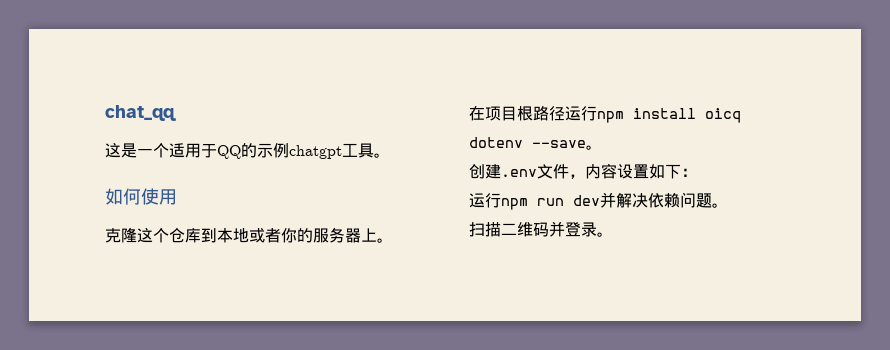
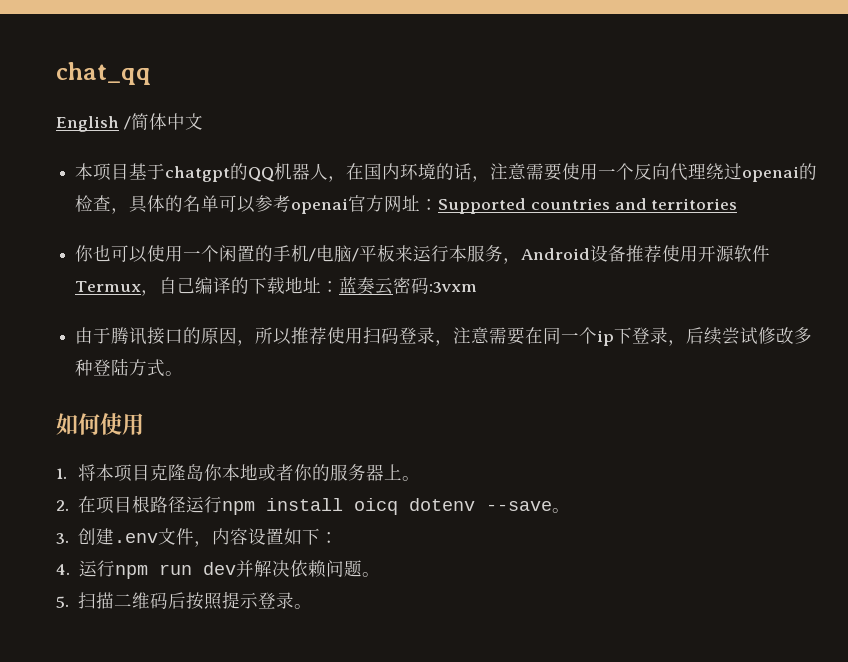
[105,143,390,159] [105,188,177,205] [105,228,217,243] 这是一个适用于QQ的示例chatgpt工具。 // 如何使用 // 克隆这个仓库到 -> [56,113,203,132] [75,162,818,182] [75,195,738,214] [75,244,771,264] [75,276,478,296] [75,327,813,346] [75,358,184,377] [56,413,144,435] [56,464,222,482] English /简体中文 // 本项目基于chatgpt的QQ机器人，在国内环境的话，注意需要使用一个反向代理绕过openai的检查，具体的名单可以参考openai官方网址：Supported countries and territories // 你也可以使用一个闲置的手机/电脑/平板来运行本服务，Android设备推荐使用开源软件Termux，自己编译的下载地址：蓝奏云密码:3vxm // 由于腾讯接口的原因，所以推荐使用扫码登录，注意需要在同一个ip下登录，后续尝试修改多种登陆方式。 // 如何使用 // 1.将本项目克隆岛你
(393, 240) none -> [56,500,69,511] 2.
(602, 147) none -> [56,533,69,544] 3.
(697, 172) none -> [56,564,70,575] 4.
(728, 205) none -> [56,596,69,608] 5.
[549,221,565,237] 并 -> [167,591,258,610] 后按照提示

